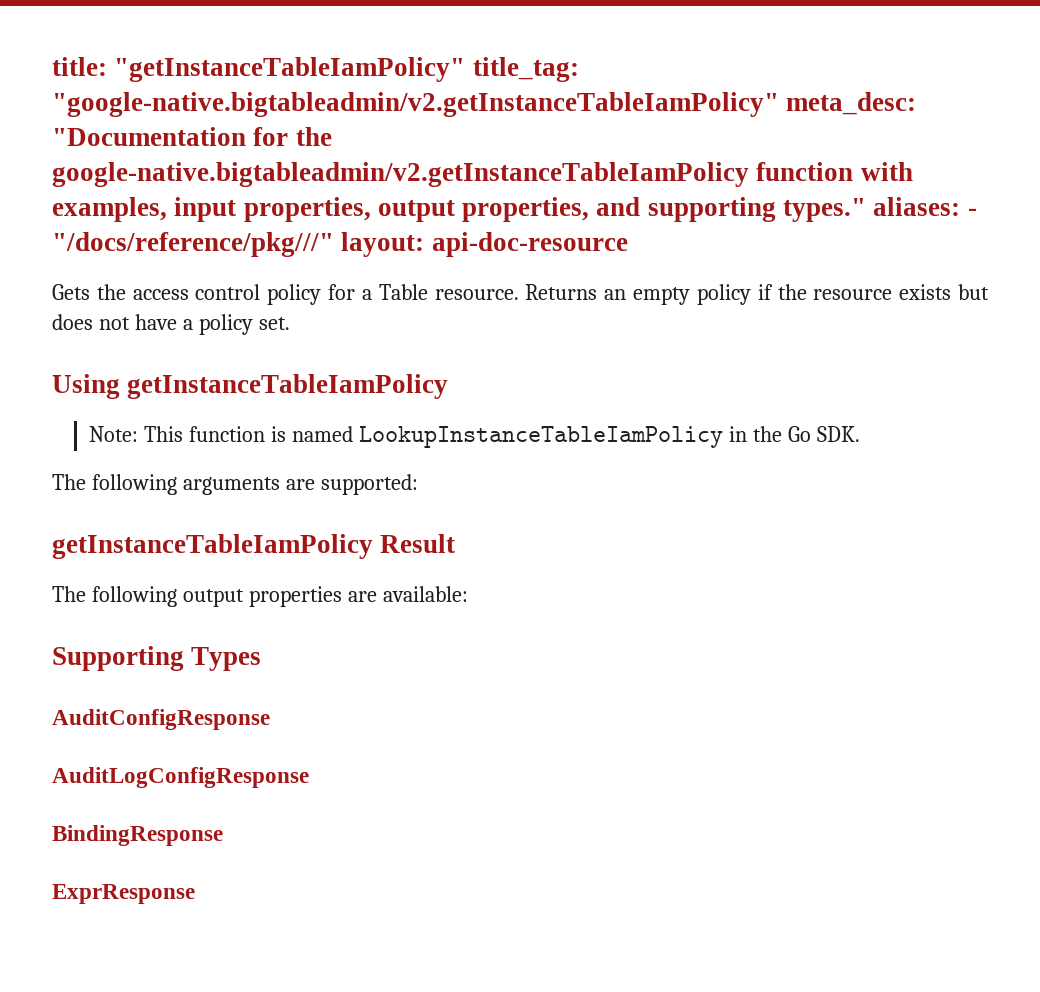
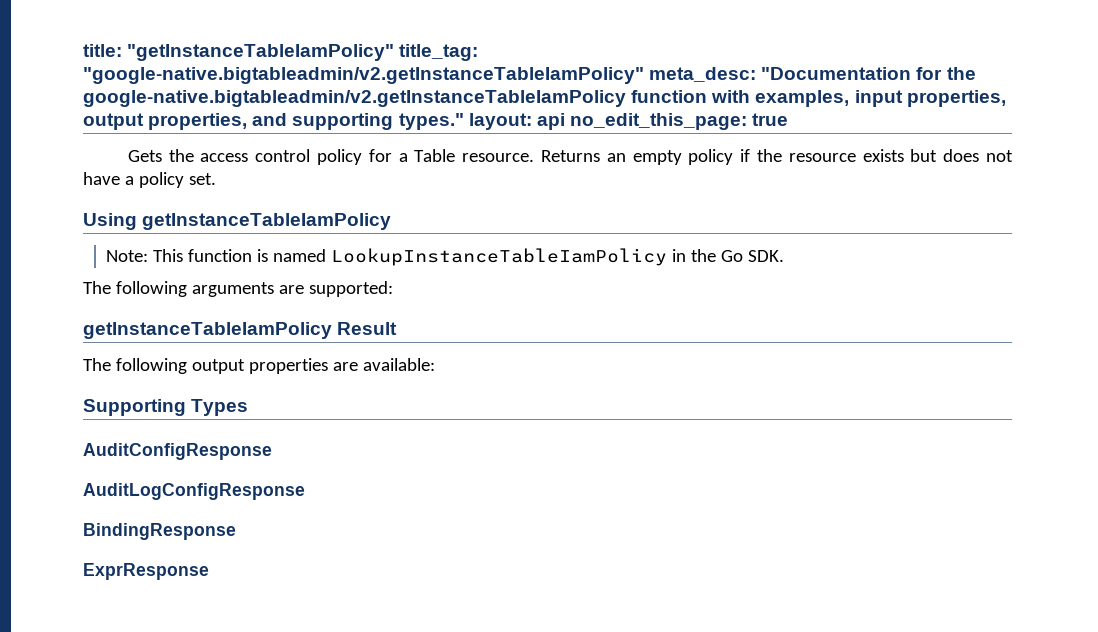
[873,197,977,216] [52,232,628,257] aliases: - "/docs/reference/pkg///" layout: api-doc-resource -> [468,113,789,130] layout: api no_edit_this_page: true

